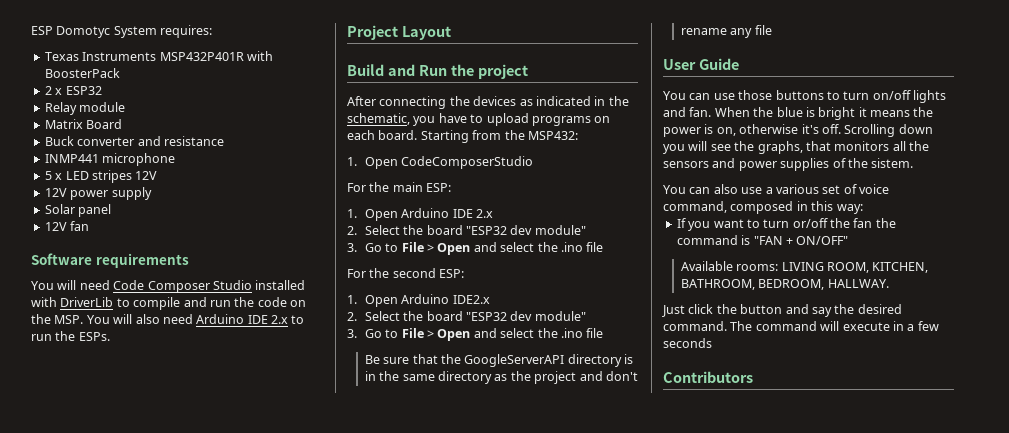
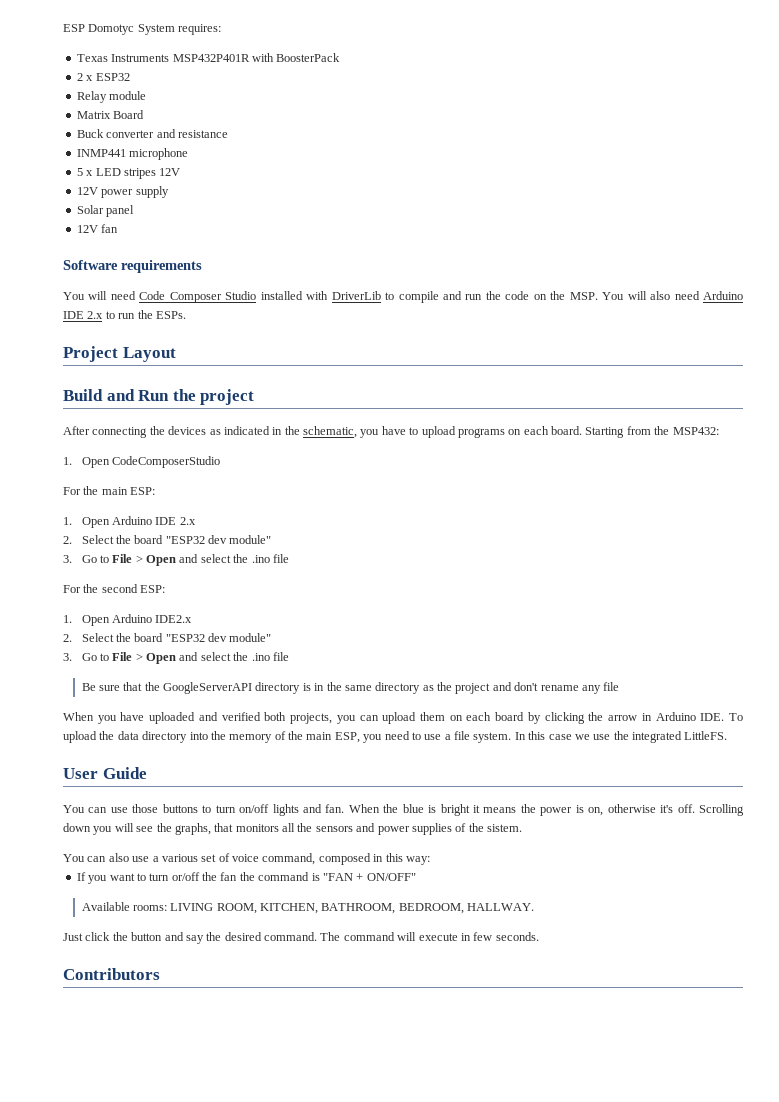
(772, 30) none -> [63,712,744,724] [63,731,728,743] // When you have uploaded and verified both projects, you can upload them on each board by clicking the arrow in Arduino IDE. To upload the data directory into the memory of the main ESP, you need to use a file system. In this case we use the integrated LittleFS.
[907,321,939,331] [663,338,712,348] a few seconds -> [473,932,539,941] few seconds.

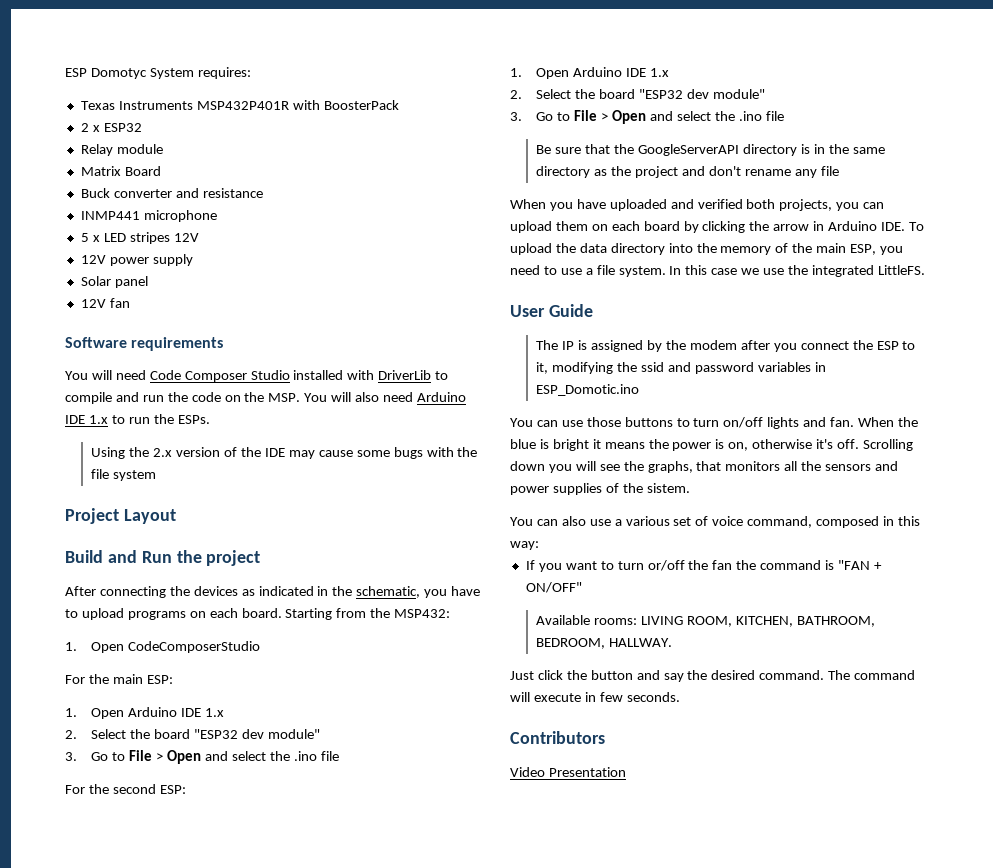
[87,311,104,319] 2.x -> [88,415,108,424] 1.x
(186, 315) none -> [91,447,478,459] [91,469,157,481] // Using the 2.x version of the IDE may cause some bugs with the file system
[179,517,196,525] 2.x -> [205,708,225,717] 1.x
[155,615,193,623] IDE2.x -> [626,68,670,77] IDE 1.x
(147, 773) none -> [536,340,916,352] [536,362,826,374] [536,384,640,396] // The IP is assigned by the modem after you connect the ESP to it, modifying the ssid and password variables in ESP_Domotic.ino
(160, 974) none -> [510,767,626,777] // Video Presentation

